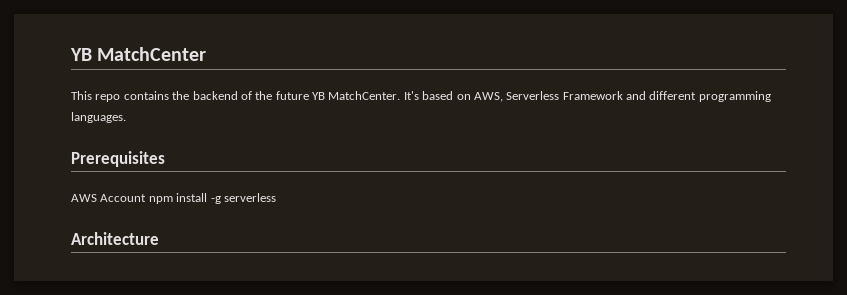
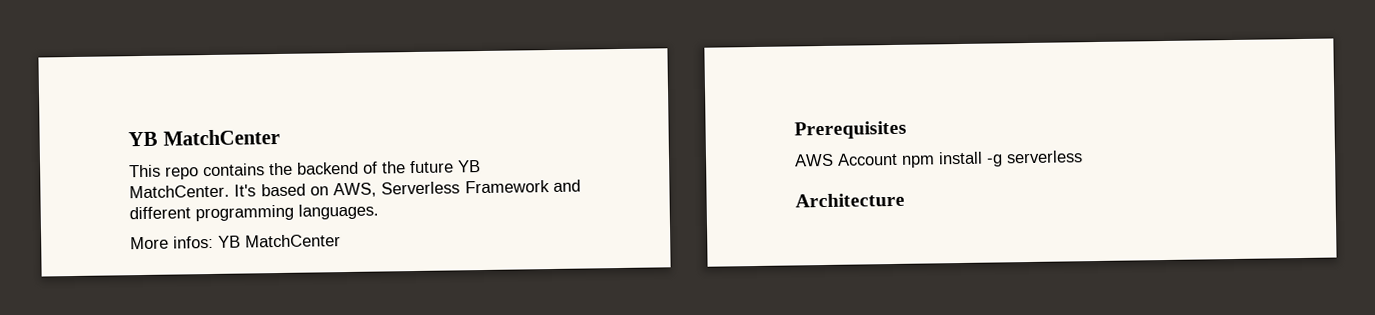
(126, 117) none -> [130,234,341,250] // More infos: YB MatchCenter

